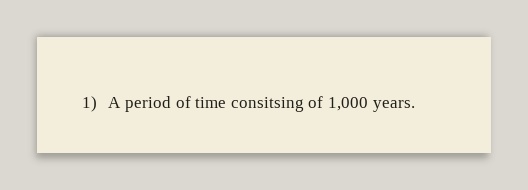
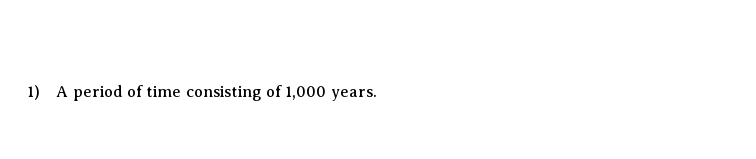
[230,97,304,112] consitsing -> [185,85,262,101] consisting

